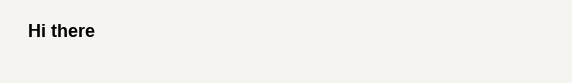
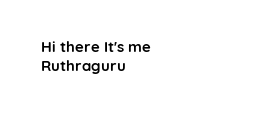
(95, 30) none -> [104,42,152,52] [41,60,126,74] It's me Ruthraguru

